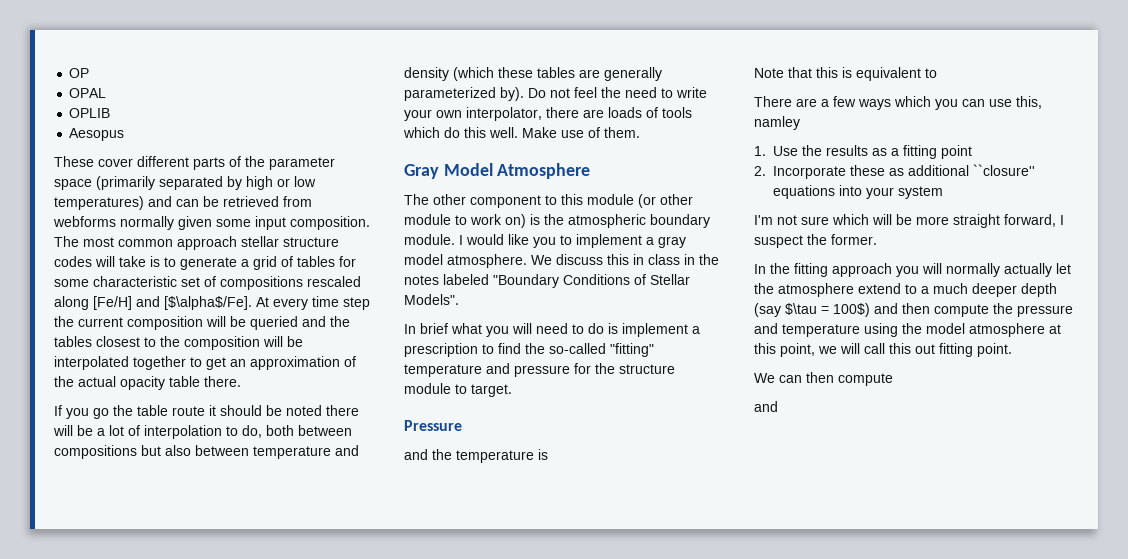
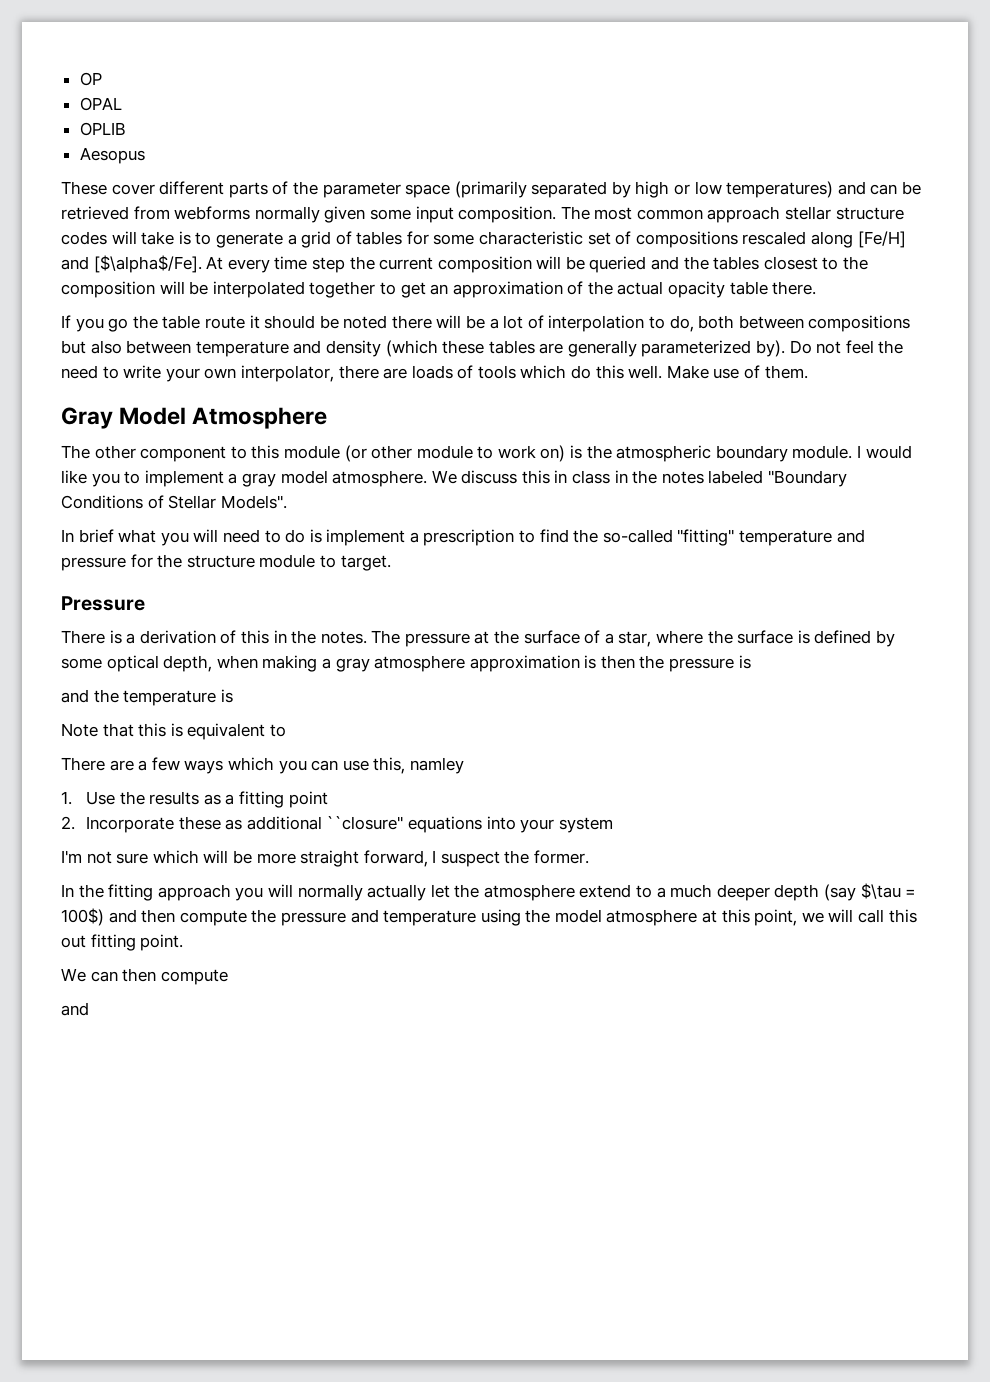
(462, 425) none -> [61,630,895,647] [61,655,751,672] // There is a derivation of this in the notes. The pressure at the surface of a star, where the surface is defined by some optical depth, when making a gray atmosphere approximation is then the pressure is

